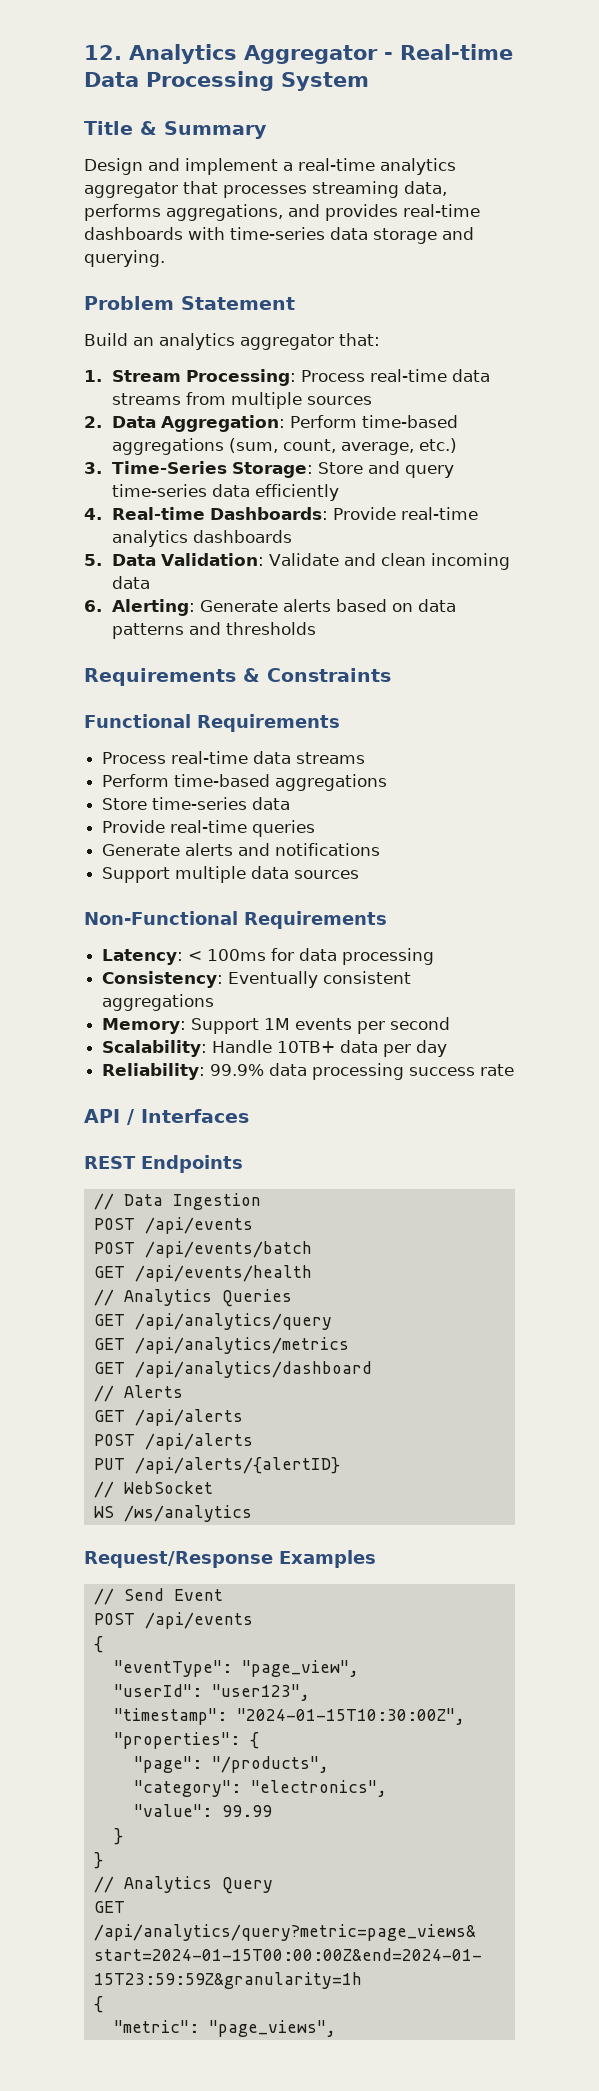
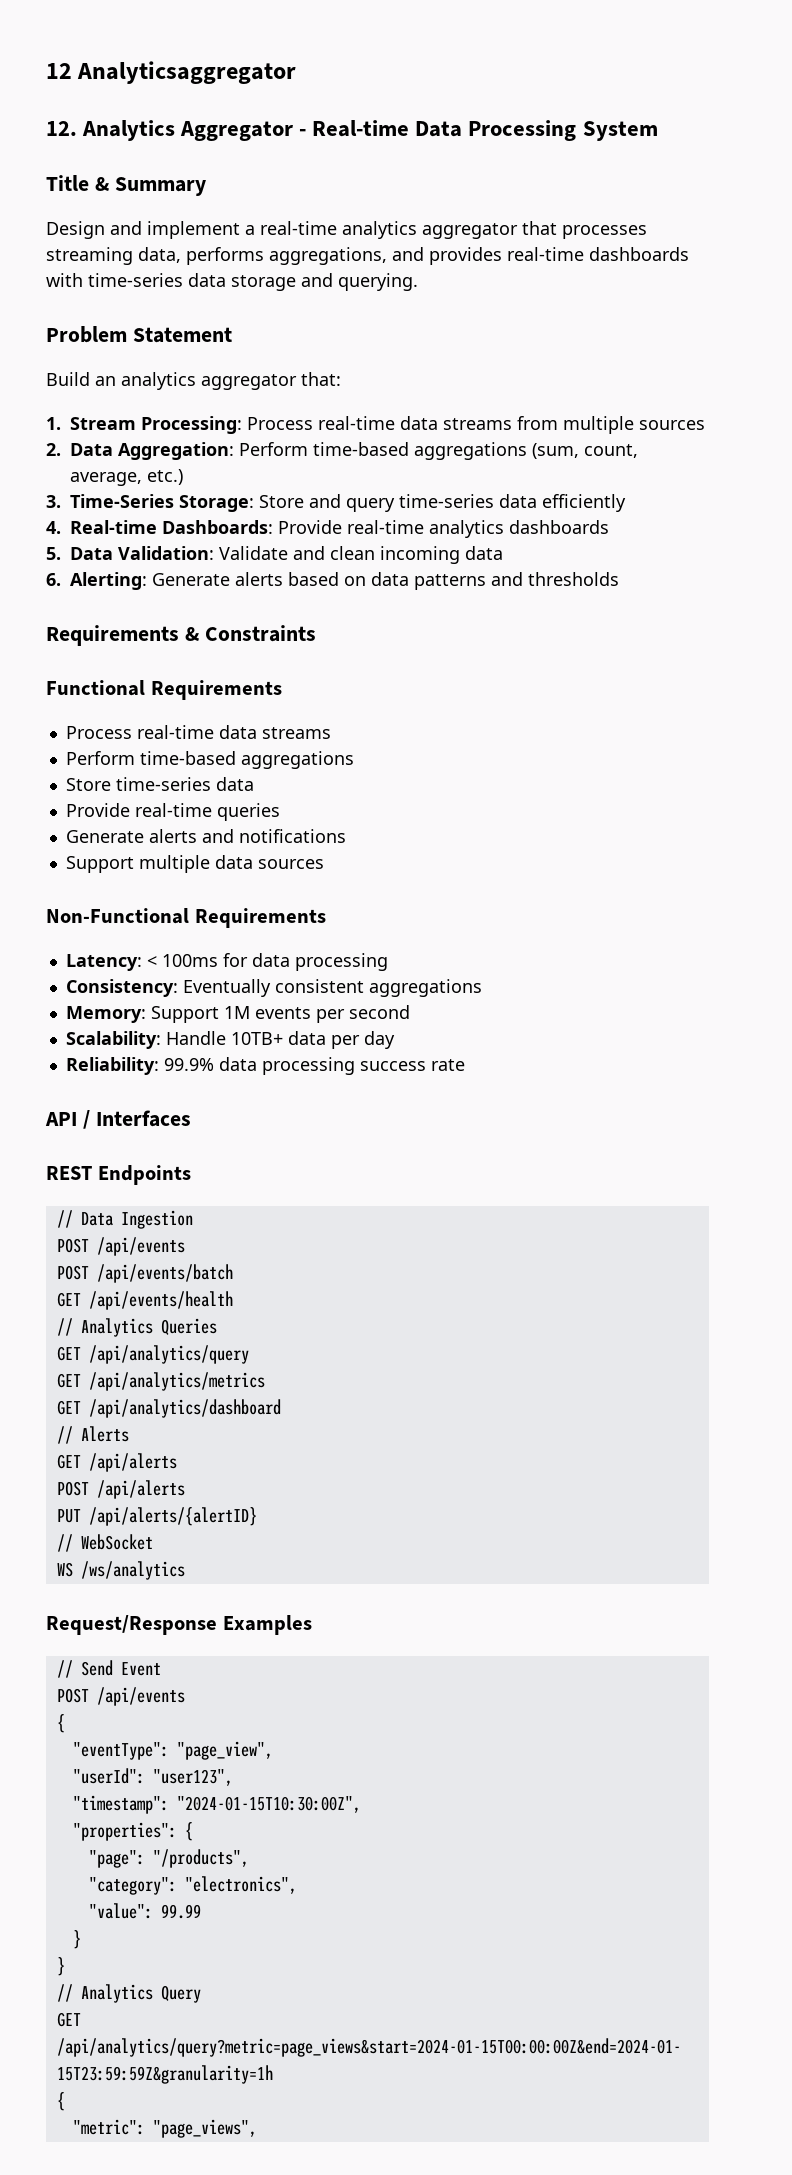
(84, 52) none -> [46,61,297,84] 12 Analyticsaggregator //

